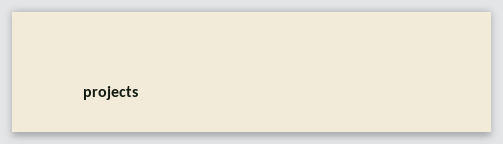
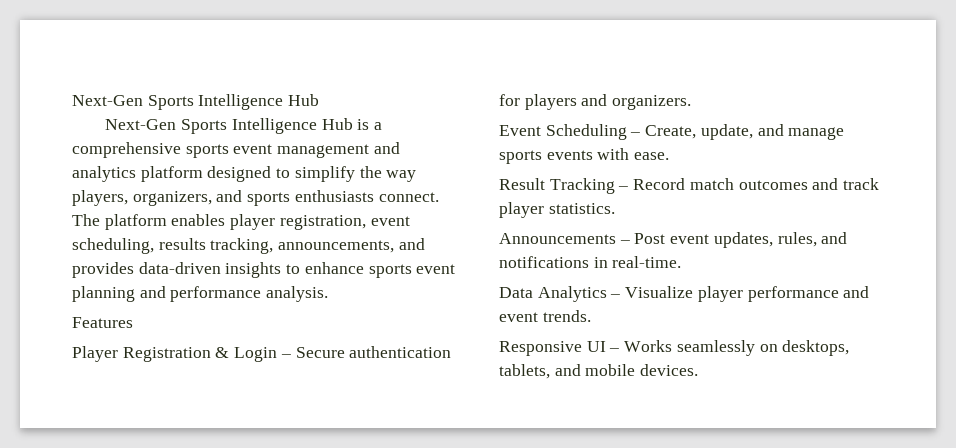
[83,86,138,100] projects -> [72,94,320,110] [105,118,382,134] [72,142,400,158] [72,166,417,182] [72,190,439,206] [72,214,410,230] [72,238,425,254] [72,262,456,278] [72,286,329,302] [72,317,133,328] [72,346,452,362] [499,94,692,110] [499,124,845,140] [499,148,670,164] [499,178,880,194] [499,202,615,218] [499,232,848,248] [499,256,682,268] [499,286,870,302] [499,310,591,322] [499,340,850,356] [499,364,699,379] Next-Gen Sports Intelligence Hub // Next-Gen Sports Intelligence Hub is a comprehensive sports event management and analytics platform designed to simplify the way players, organizers, and sports enthusiasts connect. The platform enables player registration, event scheduling, results tracking, announcements, and provides data-driven insights to enhance sports event planning and performance analysis. // Features // Player Registration & Login – Secure authentication for players and organizers. // Event Scheduling – Create, update, and manage sports events with ease. // Result Tracking – Record match outcomes and track player statistics. // Announcements – Post event updates, rules, and notifications in real-time. // Data Analytics – Visualize player performance and event trends. // Responsive UI – Works seamlessly on desktops, tablets, and mobile devices.

